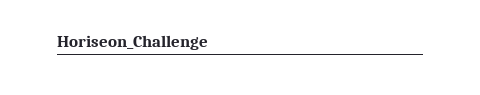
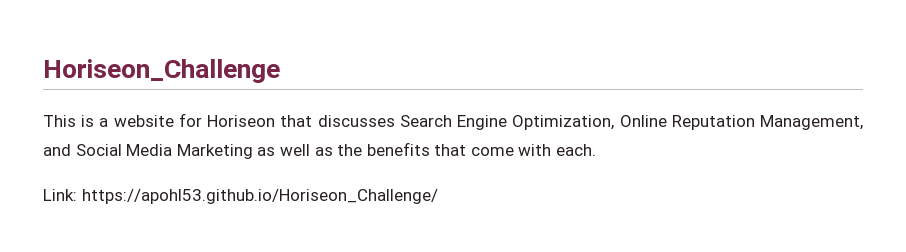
(208, 42) none -> [43,113,863,130] [43,142,597,159] [43,189,438,204] // This is a website for Horiseon that discusses Search Engine Optimization, Online Reputation Management, and Social Media Marketing as well as the benefits that come with each. // Link: https://apohl53.github.io/Horiseon_Challenge/

